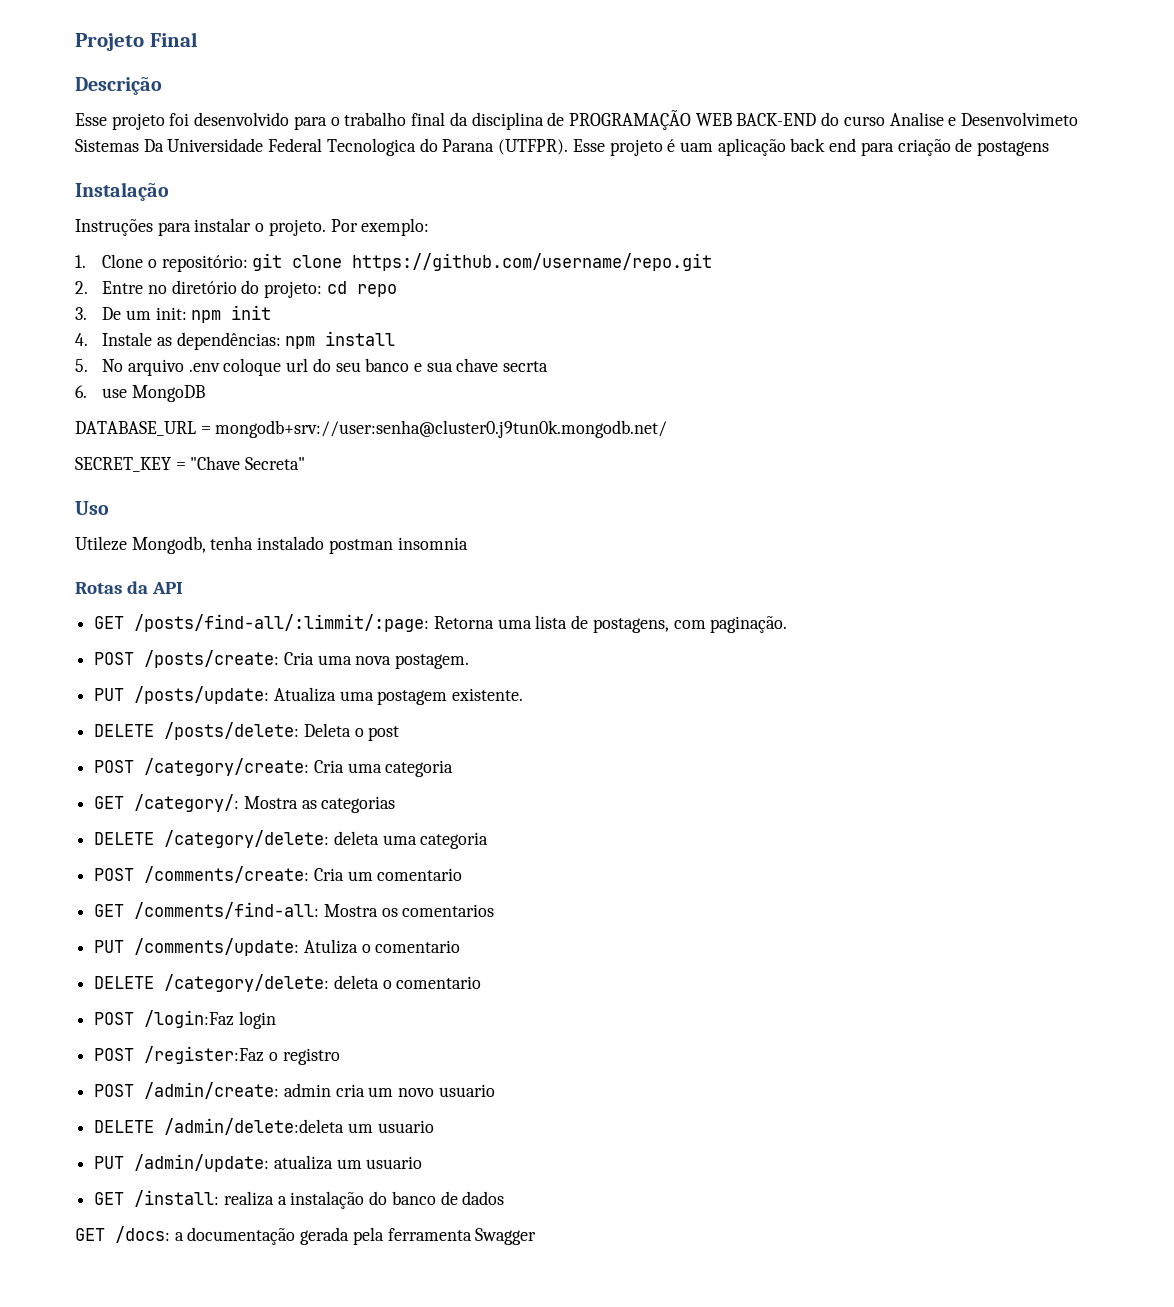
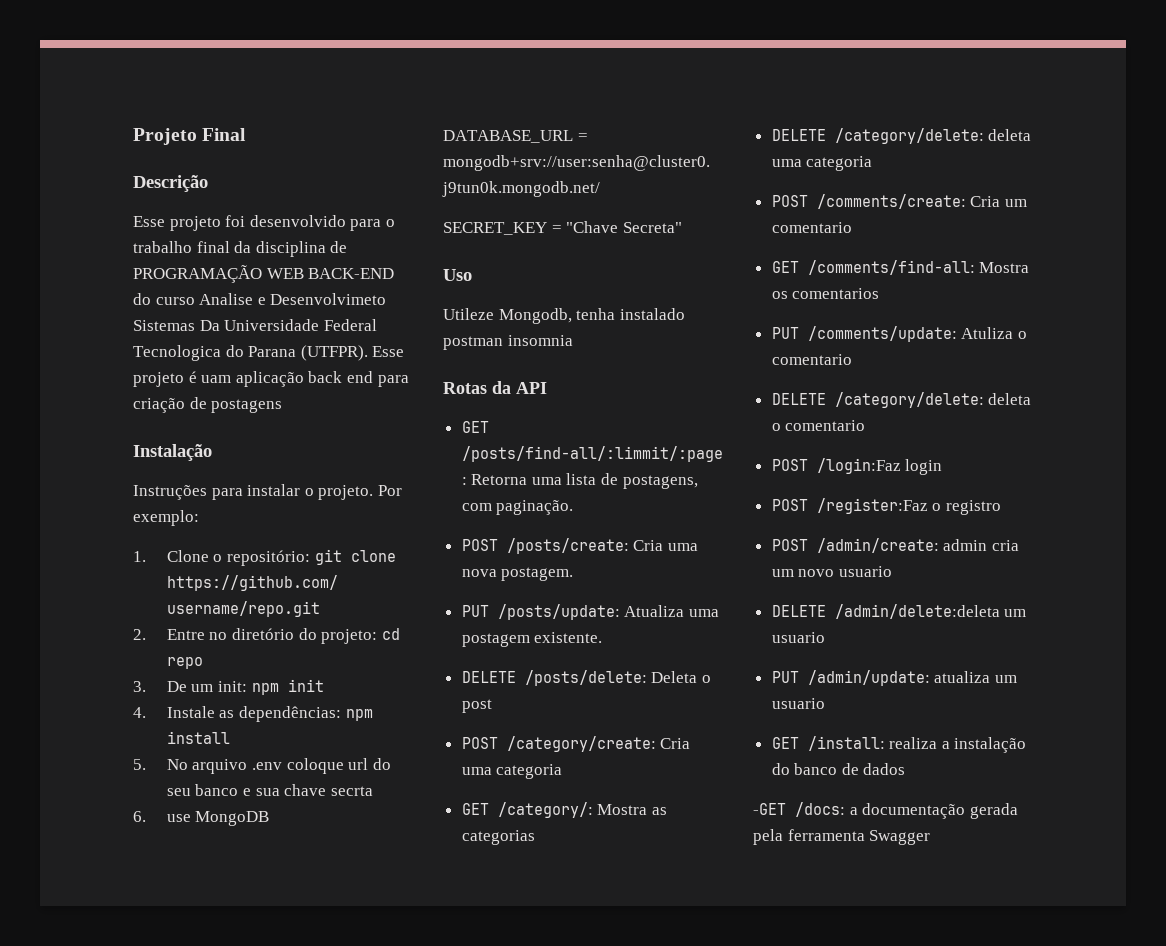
[75,1228,105,1241] GET -> [753,803,786,815] -GET

